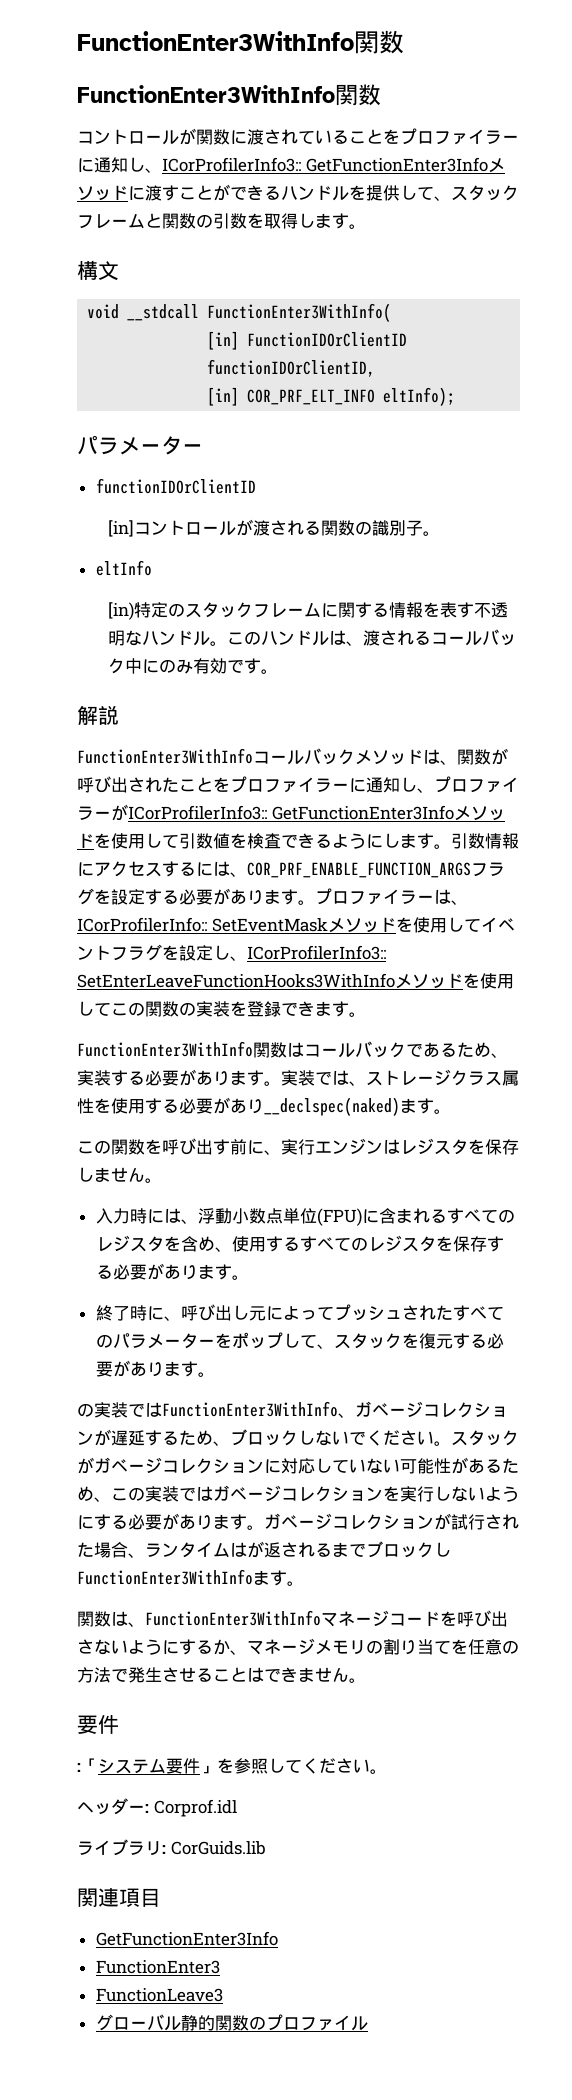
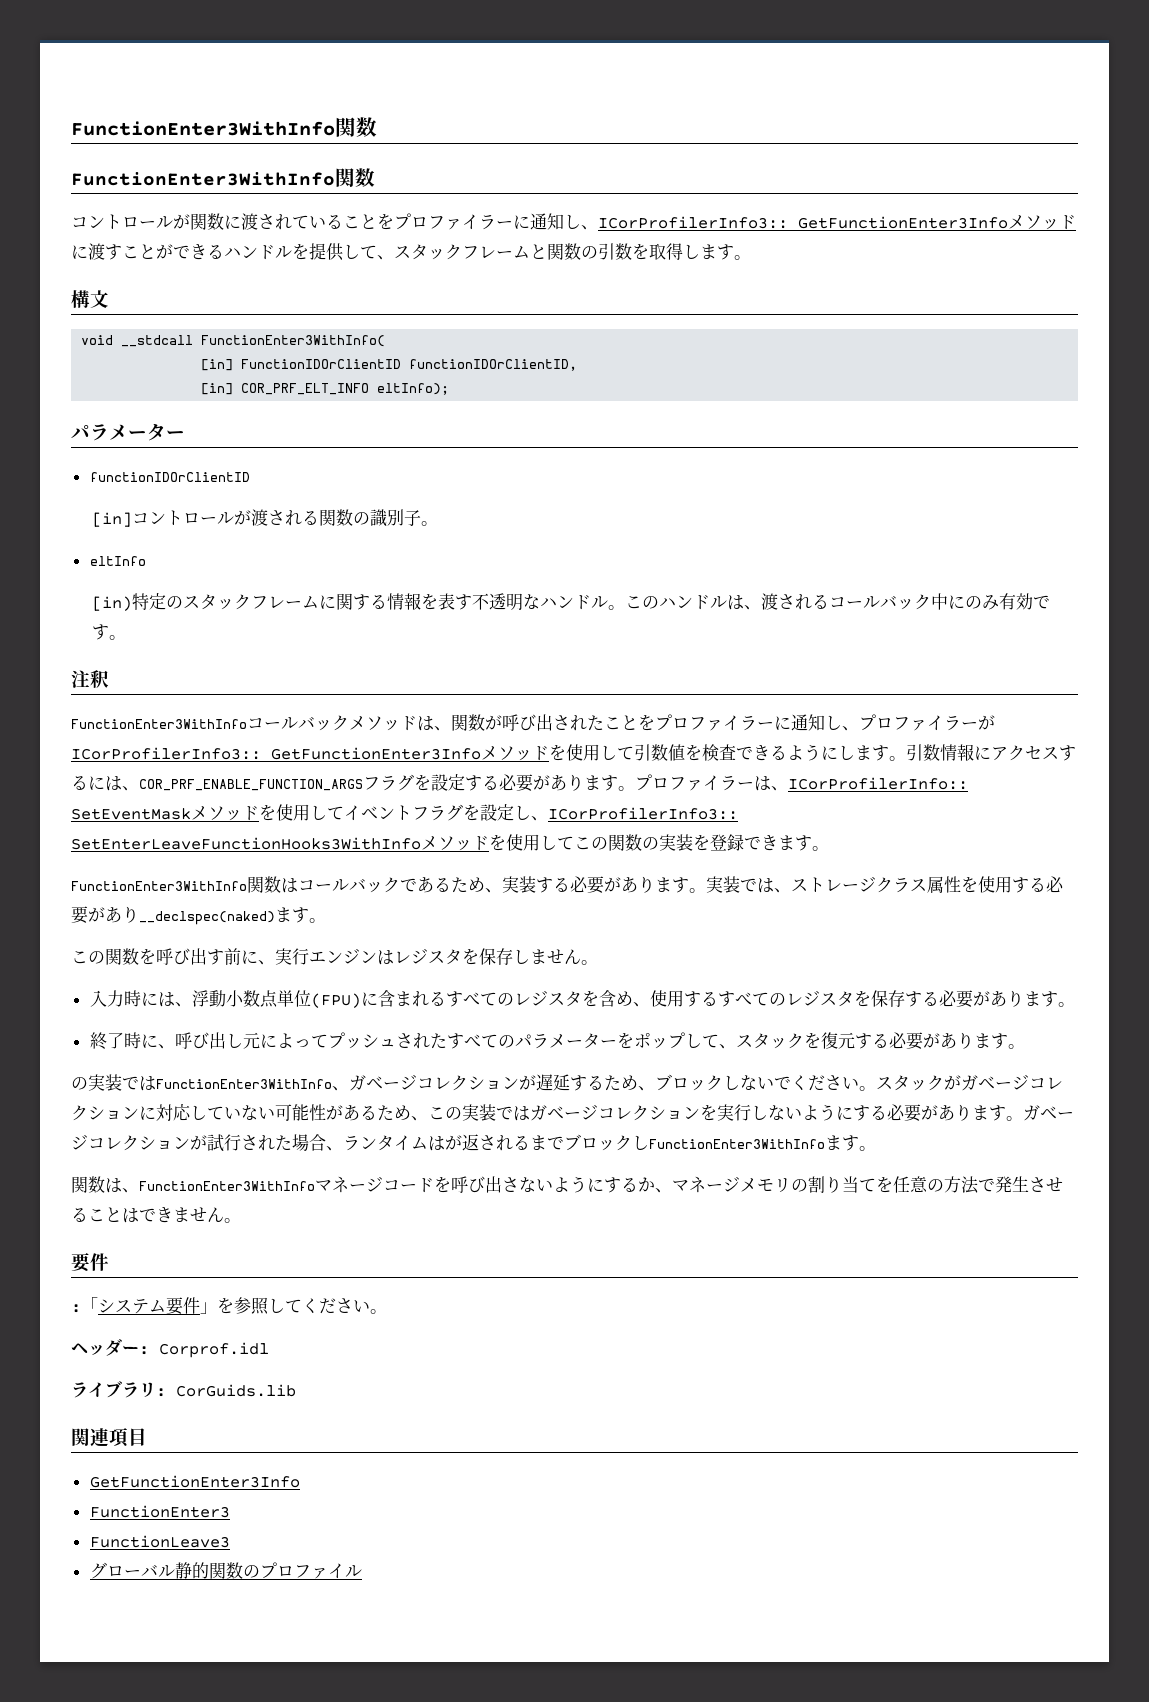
[77,705,119,725] 解説 -> [71,670,109,688] 注釈

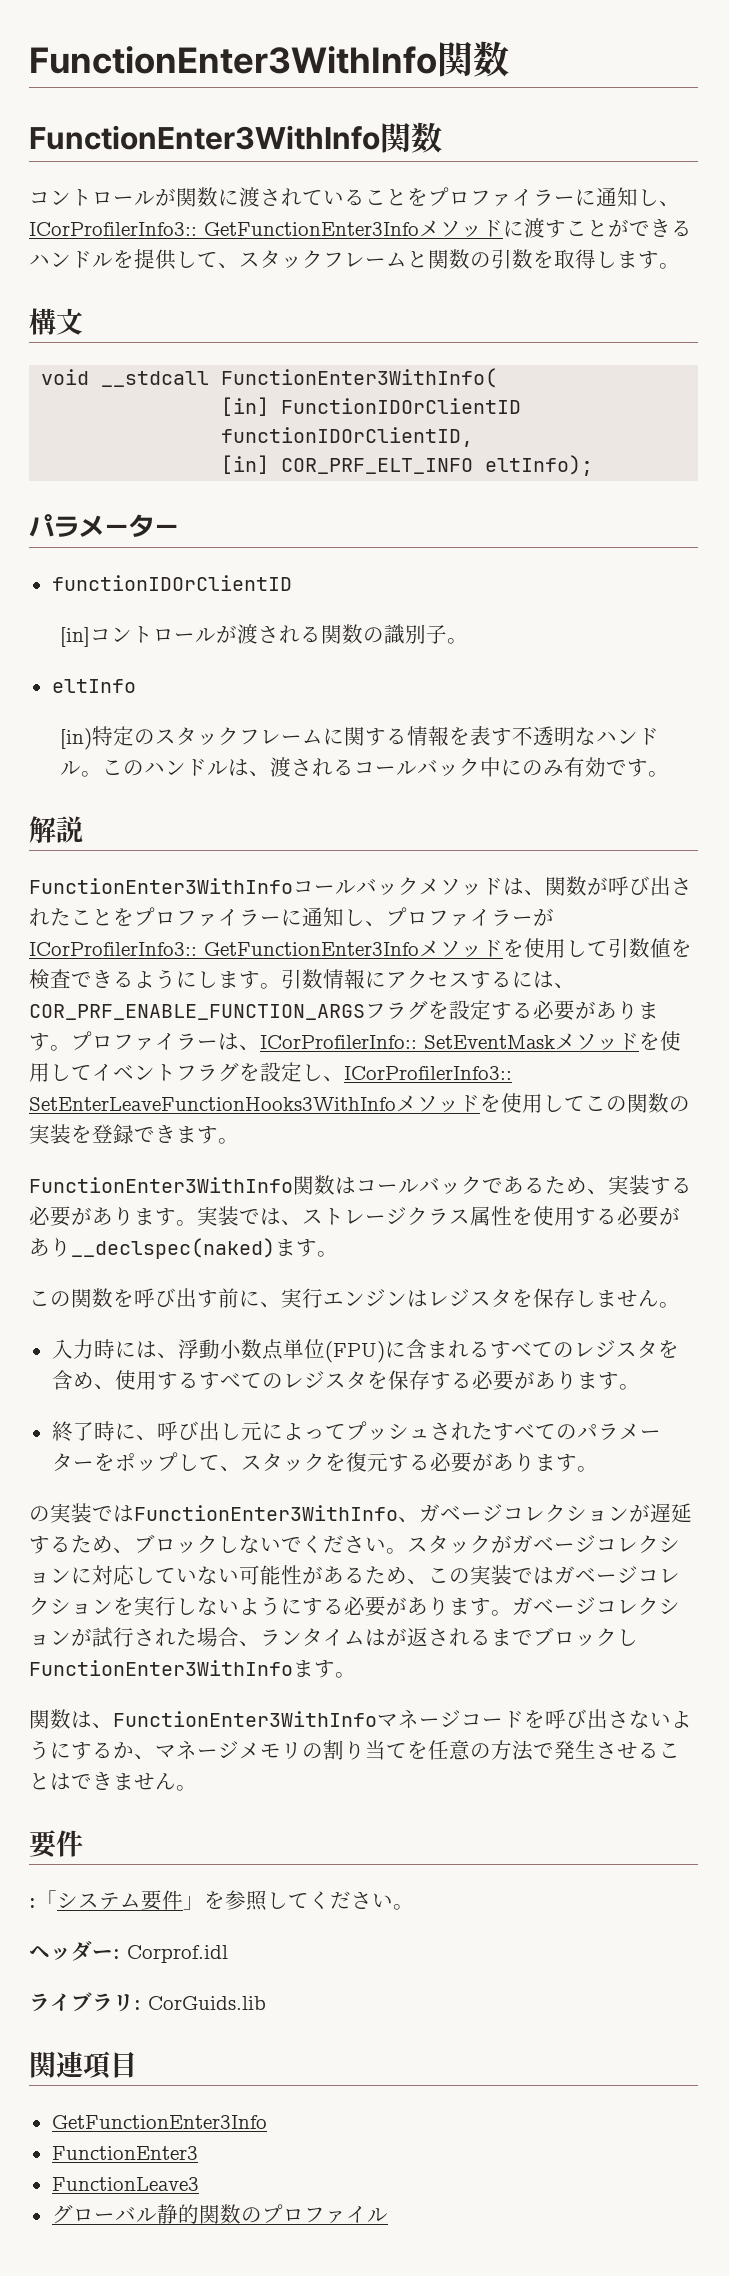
[71,670,109,688] 注釈 -> [29,816,83,843] 解説

